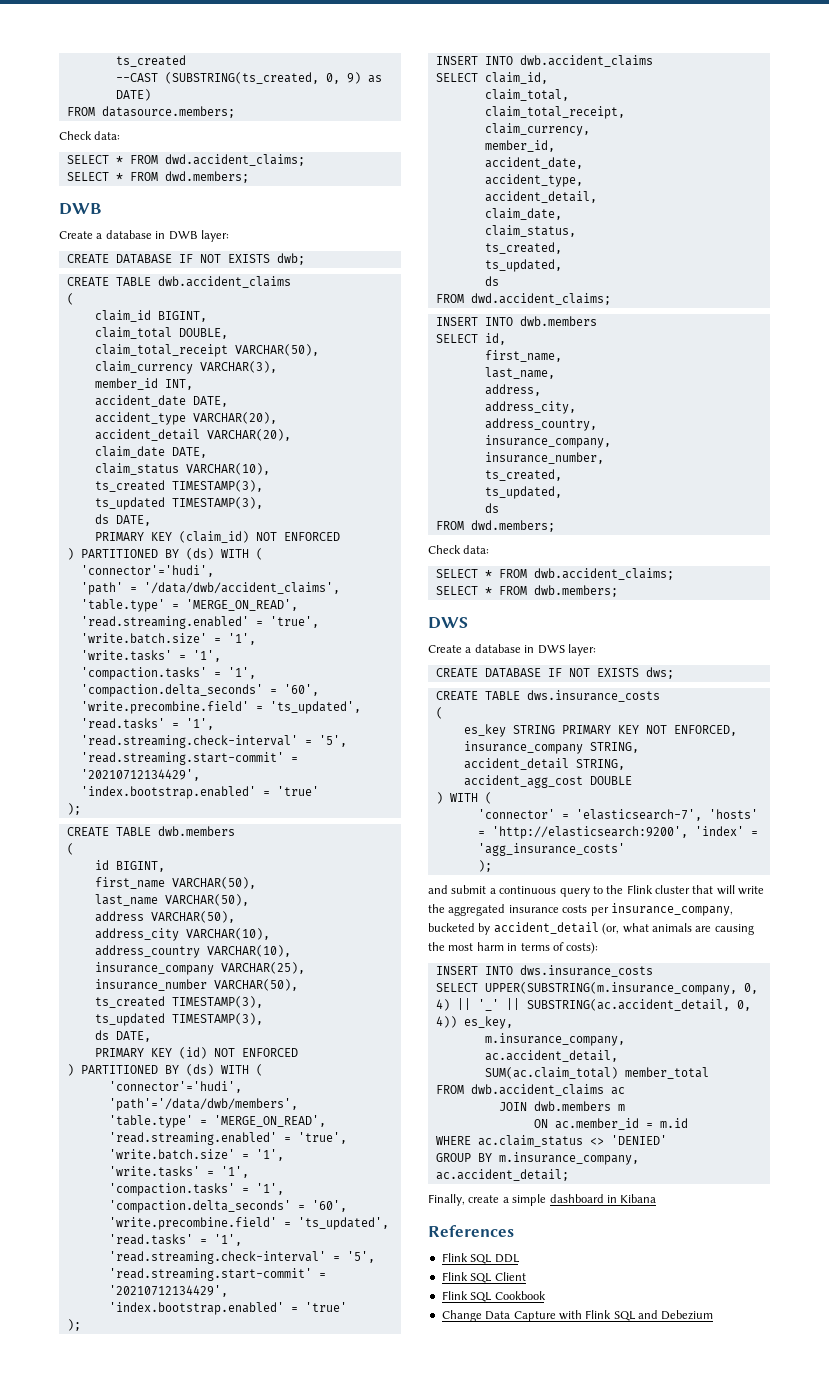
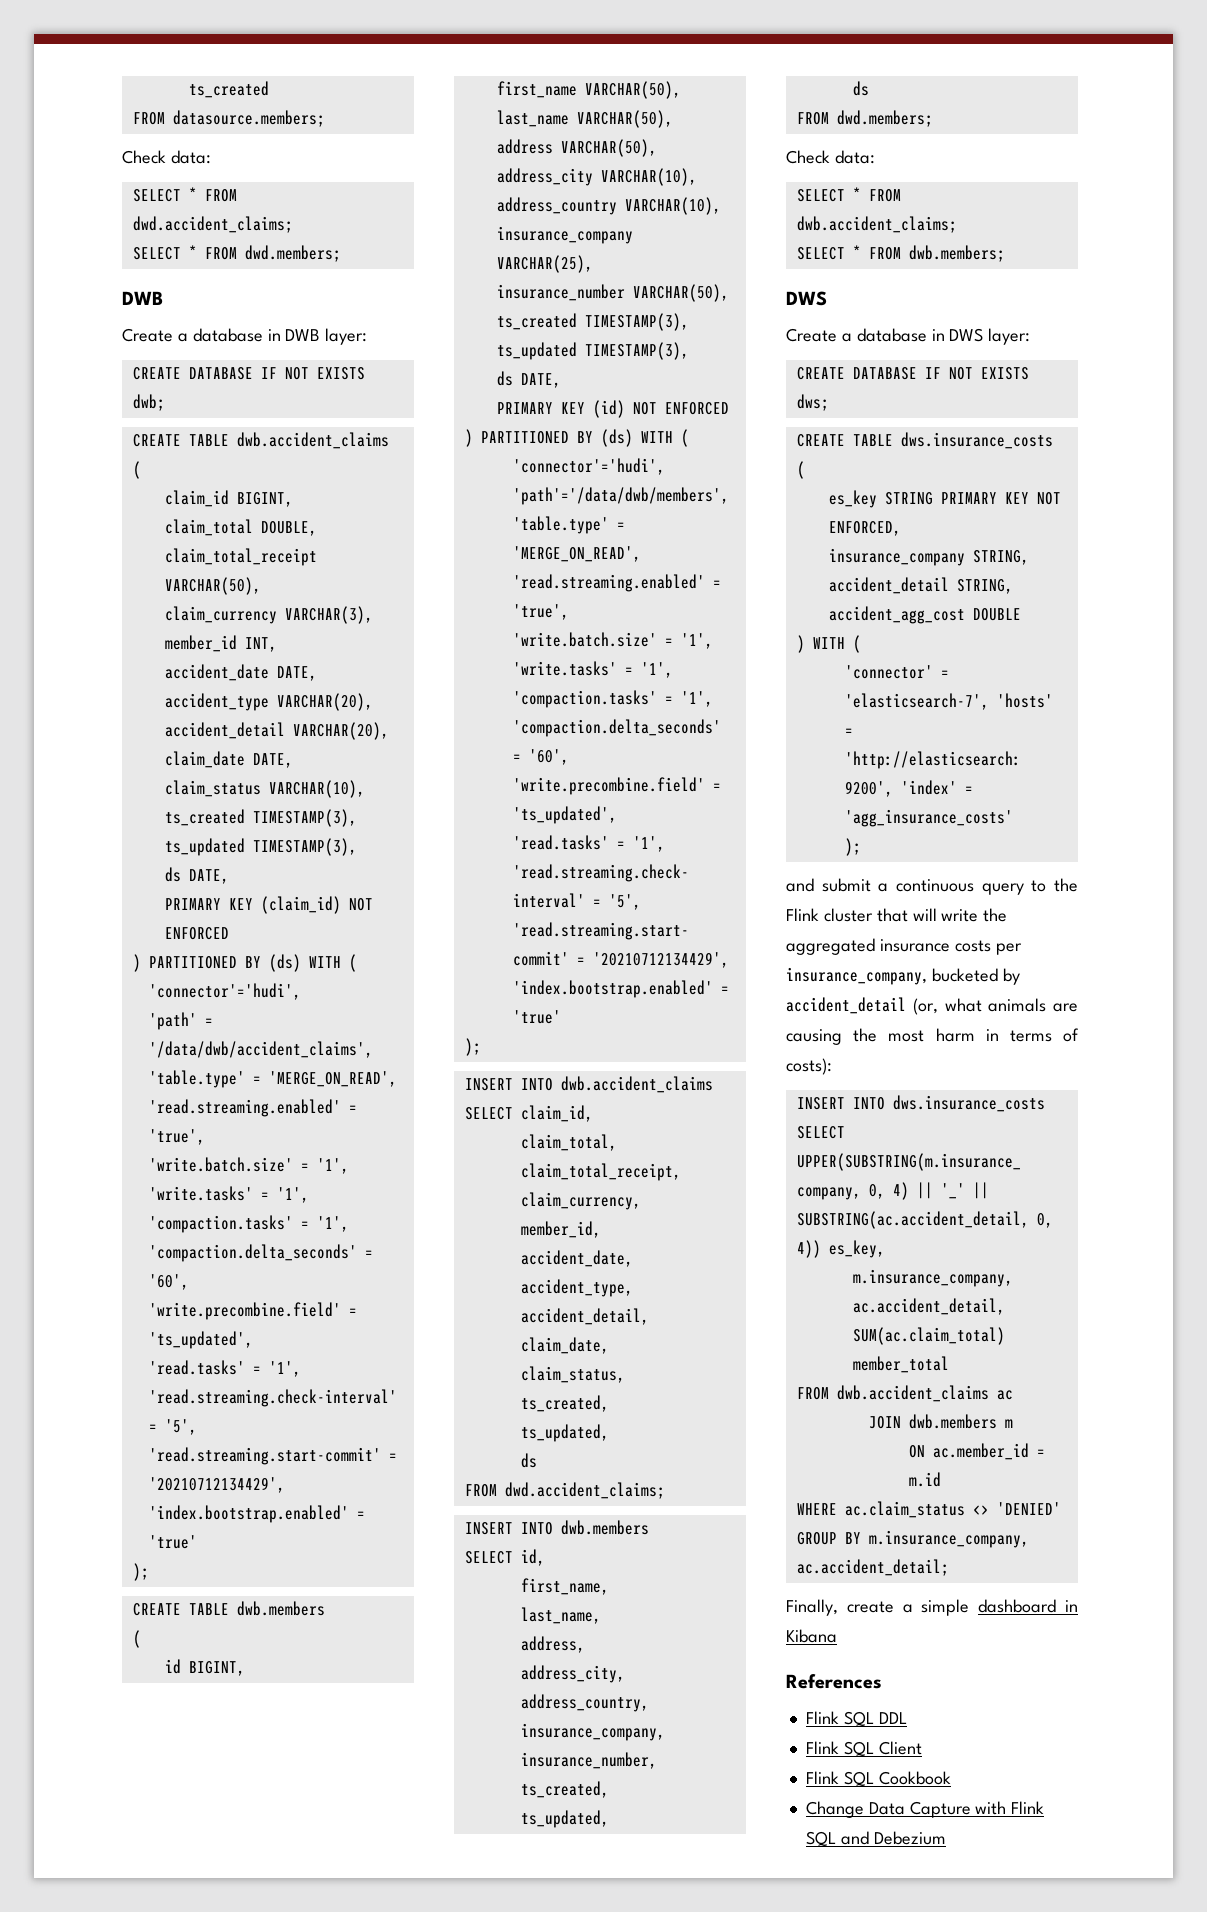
[115,55,186,67] [115,72,382,84] [115,89,151,101] ts_created // --CAST (SUBSTRING(ts_created, 0, 9) as DATE) -> [188,81,269,98] ts_created

